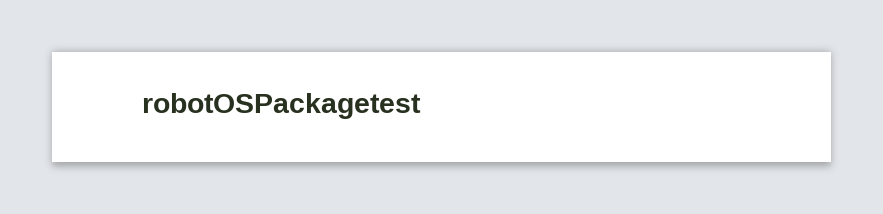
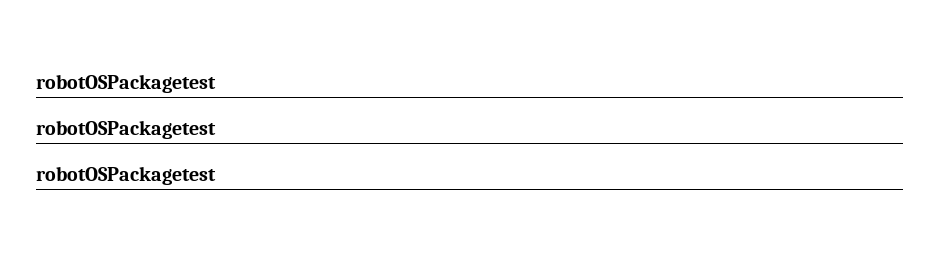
[142,93,421,119] robotOSPackagetest -> [36,74,216,93] [36,120,216,139] [36,166,216,185] robotOSPackagetest // robotOSPackagetest // robotOSPackagetest

